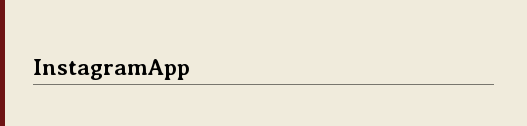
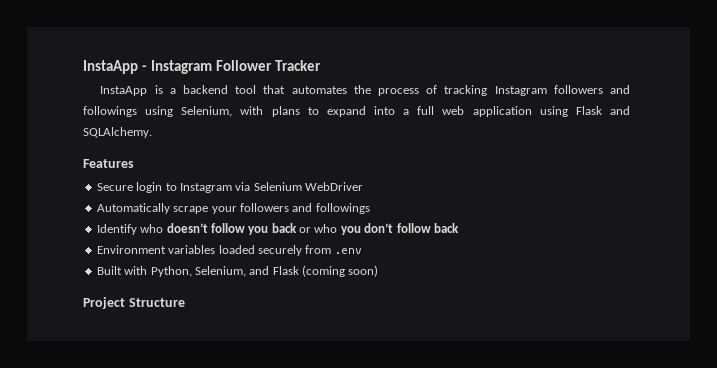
[33,59,190,80] InstagramApp -> [83,60,321,74] [100,85,630,96] [83,106,631,117] [83,127,152,138] [83,159,134,168] [96,182,363,193] [96,203,370,214] [96,223,459,235] [96,245,362,256] [96,265,379,277] [83,297,185,309] InstaApp - Instagram Follower Tracker // InstaApp is a backend tool that automates the process of tracking Instagram followers and followings using Selenium, with plans to expand into a full web application using Flask and SQLAlchemy. // Features // Secure login to Instagram via Selenium WebDriver // Automatically scrape your followers and followings // Identify who doesn’t follow you back or who you don’t follow back // Environment variables loaded securely from .env // Built with Python, Selenium, and Flask (coming soon) // Project Structure

